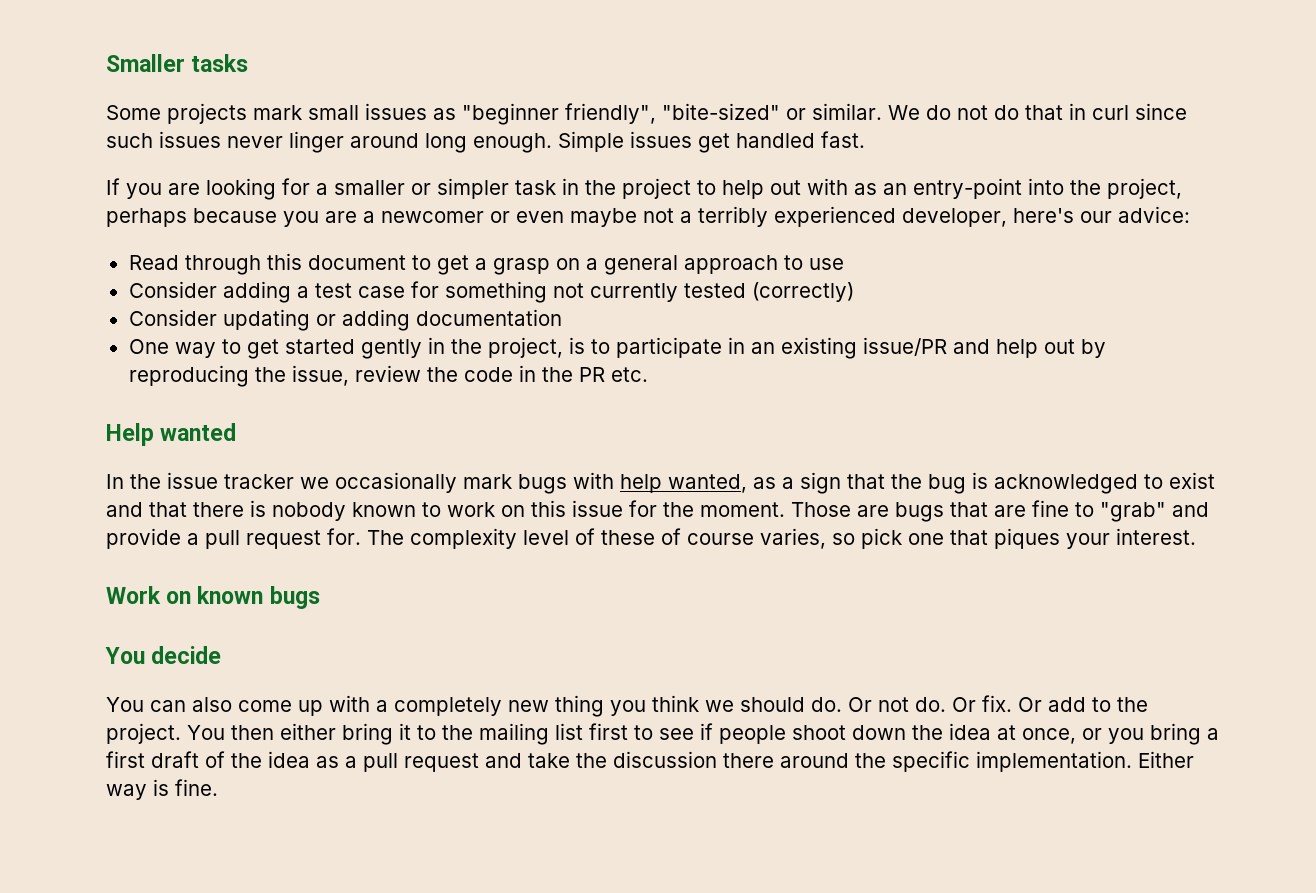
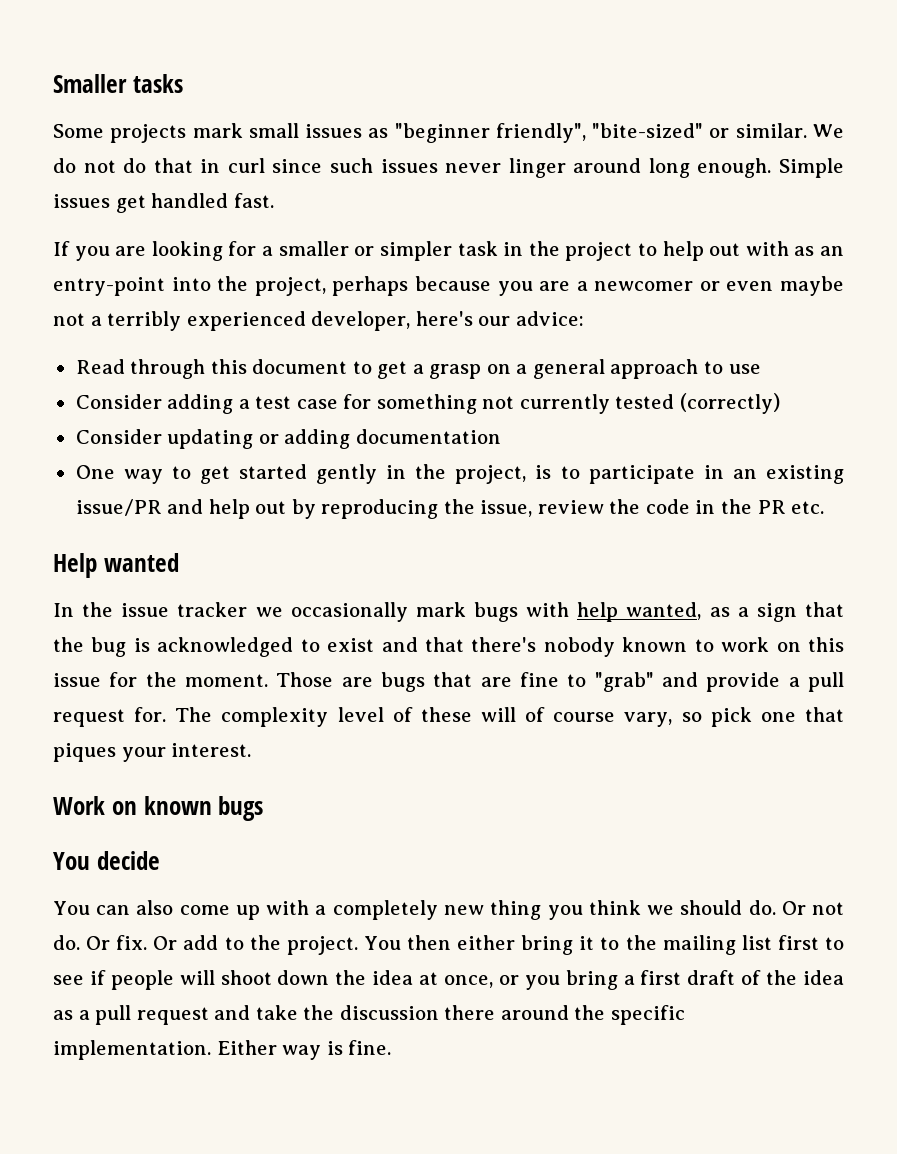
[193,500,266,517] there is -> [471,637,537,652] there's
(655, 537) none -> [480,707,516,722] will
[760,528,826,549] varies, -> [624,712,673,727] vary,
(786, 734) none -> [179,970,215,985] will

